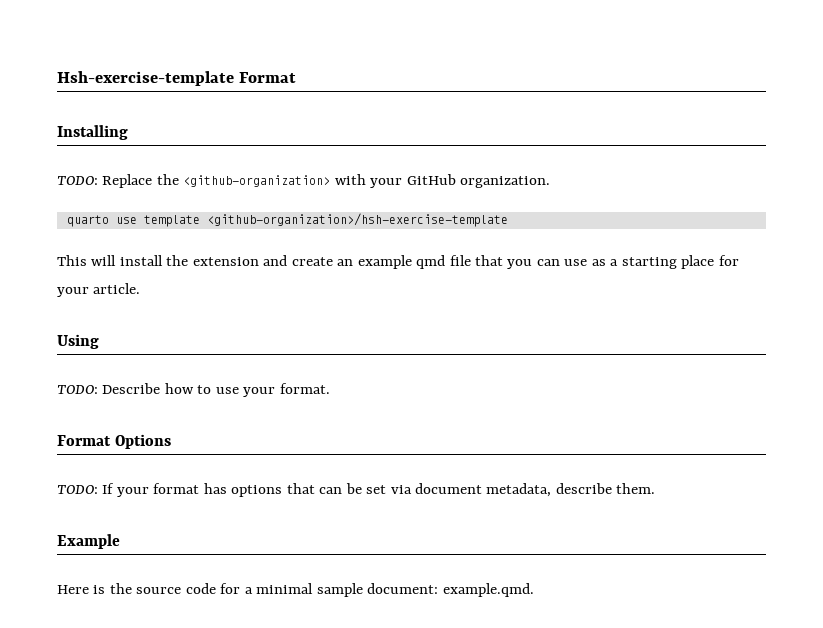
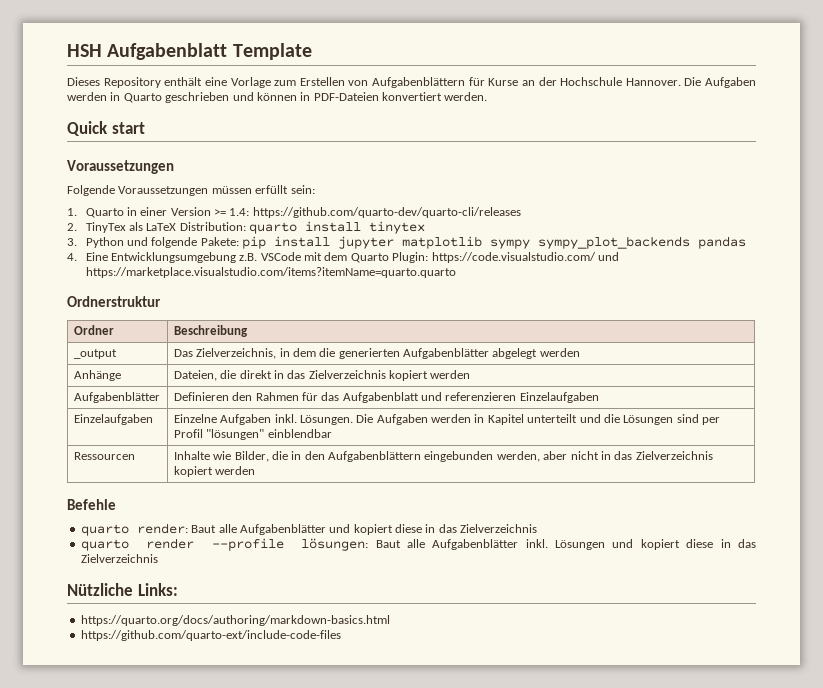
[57,71,297,86] [57,125,128,140] [57,174,551,188] [66,213,508,227] [57,255,739,269] [57,283,141,297] [57,334,99,349] [57,383,330,397] [57,434,171,449] [57,483,656,497] [57,534,120,549] [57,583,534,597] Hsh-exercise-template Format // Installing // TODO: Replace the <github-organization> with your GitHub organization. // quarto use template <github-organization>/hsh-exercise-template // This will install the extension and create an example qmd file that you can use as a starting place for your article. // Using // TODO: Describe how to use your format. // Format Options // TODO: If your format has options that can be set via document metadata, describe them. // Example // Here is the source code for a minimal sample document: example.qmd. -> [67,43,312,60] [67,77,756,88] [67,92,488,103] [67,121,145,136] [67,160,174,174] [67,185,315,196] [67,207,521,218] [67,221,426,234] [67,236,747,249] [67,252,619,263] [85,267,456,278] [67,296,161,307] [73,325,114,335] [173,325,248,337] [73,349,117,359] [173,348,580,359] [73,370,121,381] [173,370,471,381] [73,392,160,403] [173,392,599,403] [73,414,153,425] [173,414,721,425] [173,429,332,440] [73,452,135,460] [173,451,713,462] [173,466,256,477] [67,499,116,510] [80,523,538,536] [80,538,757,551] [80,554,158,563] [67,583,178,596] [80,615,390,626] [80,630,341,641] HSH Aufgabenblatt Template // Dieses Repository enthält eine Vorlage zum Erstellen von Aufgabenblättern für Kurse an der Hochschule Hannover. Die Aufgaben werden in Quarto geschrieben und können in PDF-Dateien konvertiert werden. // Quick start // Voraussetzungen // Folgende Voraussetzungen müssen erfüllt sein: // 1. Quarto in einer Version >= 1.4: https://github.com/quarto-dev/quarto-cli/releases // 2. TinyTex als LaTeX Distribution: quarto install tinytex // 3. Python und folgende Pakete: pip install jupyter matplotlib sympy sympy_plot_backends pandas // 4. Eine Entwicklungsumgebung z.B. VSCode mit dem Quarto Plugin: https://code.visualstudio.com/ und https://marketplace.visualstudio.com/items?itemName=quarto.quarto // Ordnerstruktur // Ordner | Beschreibung // _output | Das Zielverzeichnis, in dem die generierten Aufgabenblätter abgelegt werden // Anhänge | Dateien, die direkt in das Zielverzeichnis kopiert werden // Aufgabenblätter | Definieren den Rahmen für das Aufgabenblatt und referenzieren Einzelaufgaben // Einzelaufgaben | Einzelne Aufgaben inkl. Lösungen. Die Aufgaben werden in Kapitel unterteilt und die Lösungen sind per Profil "lösungen" einblendbar // Ressourcen | Inhalte wie Bilder, die in den Aufgabenblättern eingebunden werden, aber nicht in das Zielverzeichnis kopiert werden // Befehle // quarto render: Baut alle Aufgabenblätter und kopiert diese in das Zielverzeichnis // quarto render --profile lösungen: Baut alle Aufgabenblätter inkl. Lösungen und kopiert diese in das Zielverzeichnis // Nützliche Links: // https://quarto.org/docs/authoring/markdown-basics.html // https://github.com/quarto-ext/include-code-files

